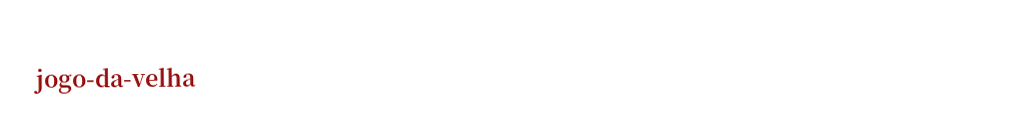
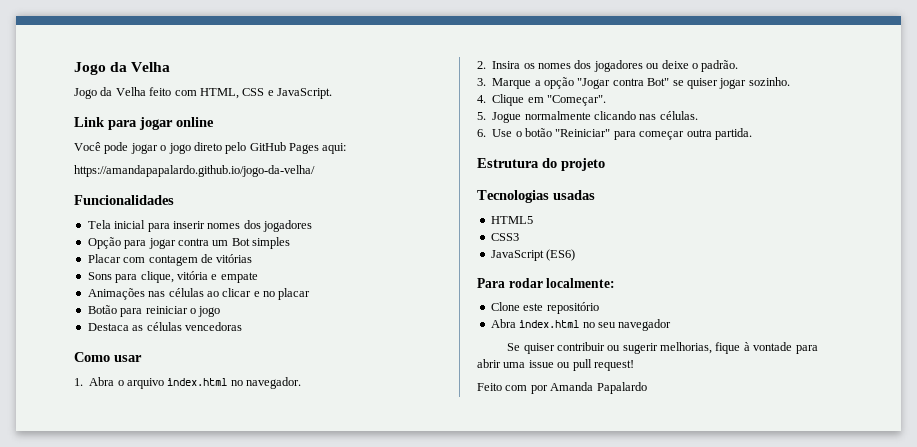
[32,66,197,94] jogo-da-velha -> [74,62,171,75] [74,87,332,99] [74,117,214,130] [74,142,347,154] [74,165,315,177] [74,195,174,205] [87,220,312,232] [87,237,290,249] [87,254,253,266] [87,271,258,283] [87,288,311,300] [87,305,221,317] [87,322,242,331] [74,352,142,362] [74,377,302,389] [477,60,739,72] [477,77,790,89] [477,94,606,106] [477,111,698,123] [477,128,752,140] [477,158,605,171] [477,190,595,203] [490,216,533,224] [490,233,519,241] [490,249,576,261] [477,278,616,288] [490,302,599,314] [490,319,672,331] [507,342,818,354] [477,359,634,371] [477,382,647,394] Jogo da Velha // Jogo da Velha feito com HTML, CSS e JavaScript. // Link para jogar online // Você pode jogar o jogo direto pelo GitHub Pages aqui: // https://amandapapalardo.github.io/jogo-da-velha/ // Funcionalidades // Tela inicial para inserir nomes dos jogadores // Opção para jogar contra um Bot simples // Placar com contagem de vitórias // Sons para clique, vitória e empate // Animações nas células ao clicar e no placar // Botão para reiniciar o jogo // Destaca as células vencedoras // Como usar // 1. Abra o arquivo index.html no navegador. // 2. Insira os nomes dos jogadores ou deixe o padrão. // 3. Marque a opção "Jogar contra Bot" se quiser jogar sozinho. // 4. Clique em "Começar". // 5. Jogue normalmente clicando nas células. // 6. Use o botão "Reiniciar" para começar outra partida. // Estrutura do projeto // Tecnologias usadas // HTML5 // CSS3 // JavaScript (ES6) // Para rodar localmente: // Clone este repositório // Abra index.html no seu navegador // Se quiser contribuir ou sugerir melhorias, fique à vontade para abrir uma issue ou pull request! // Feito com por Amanda Papalardo

